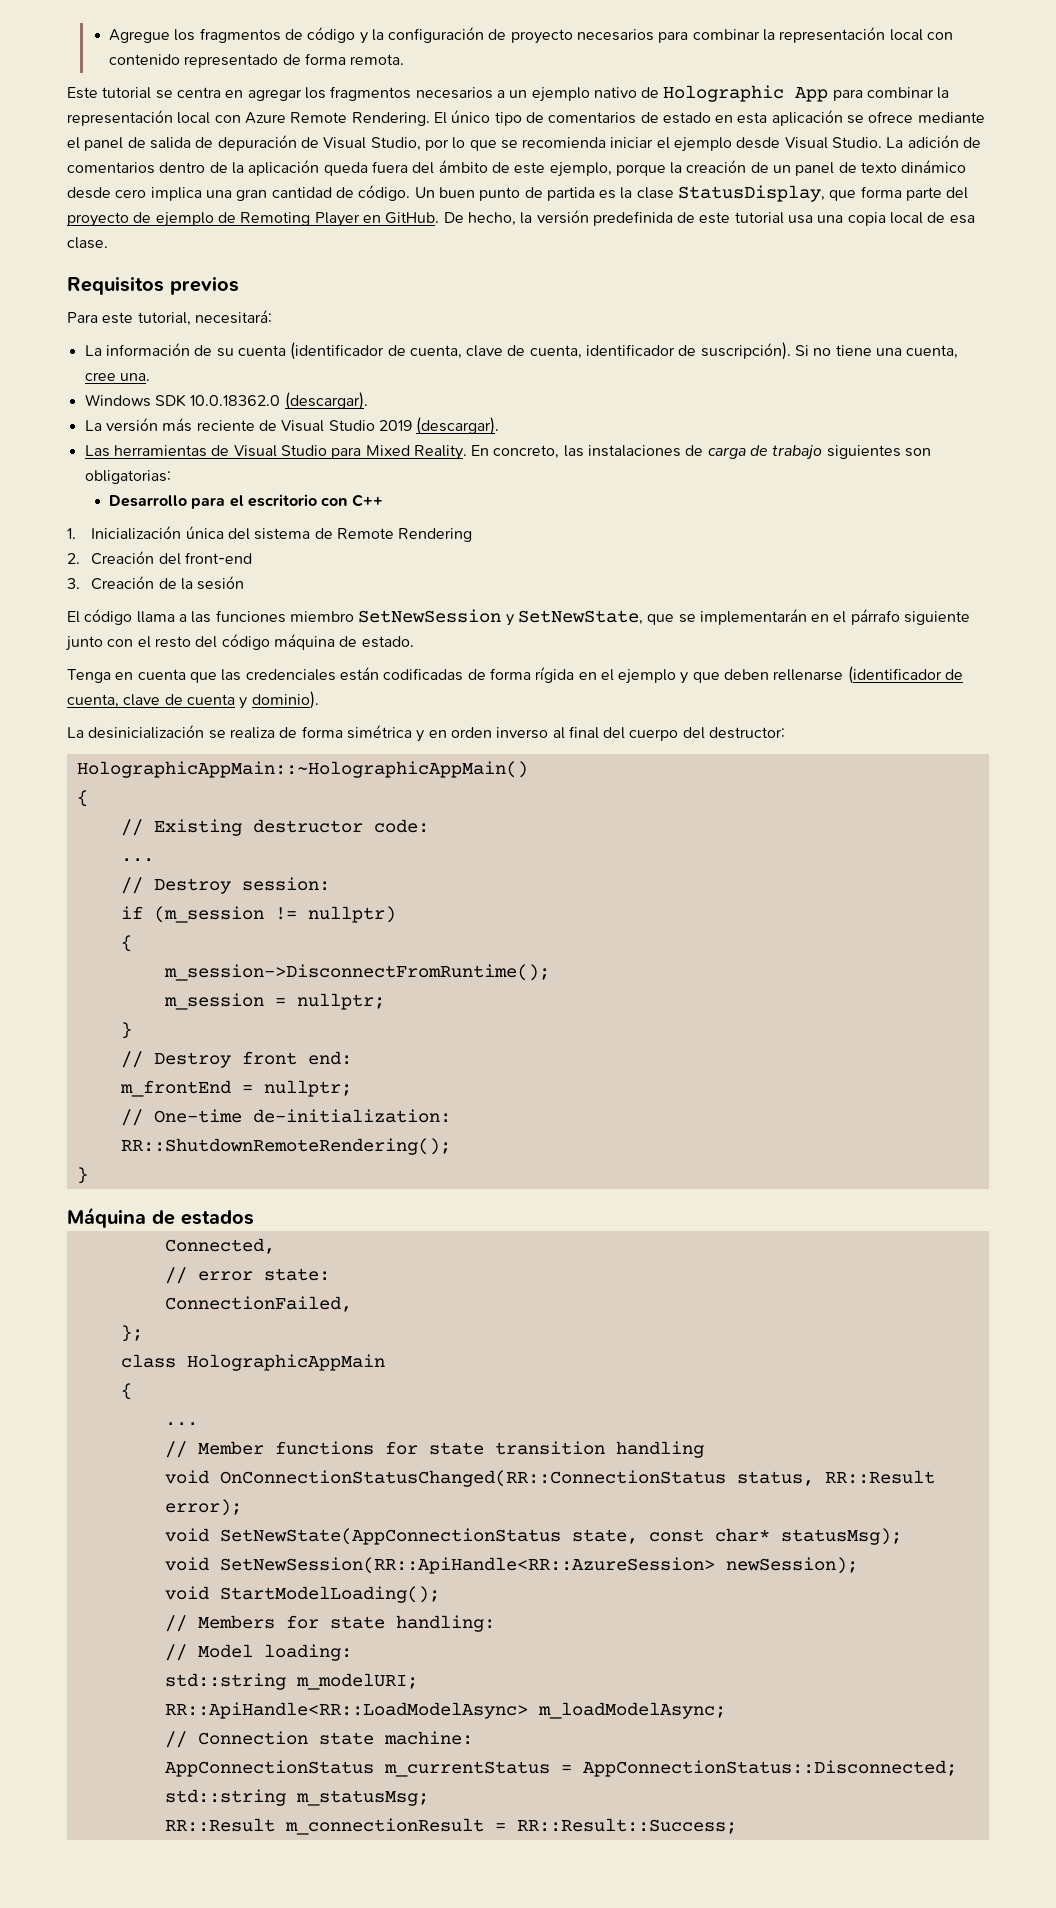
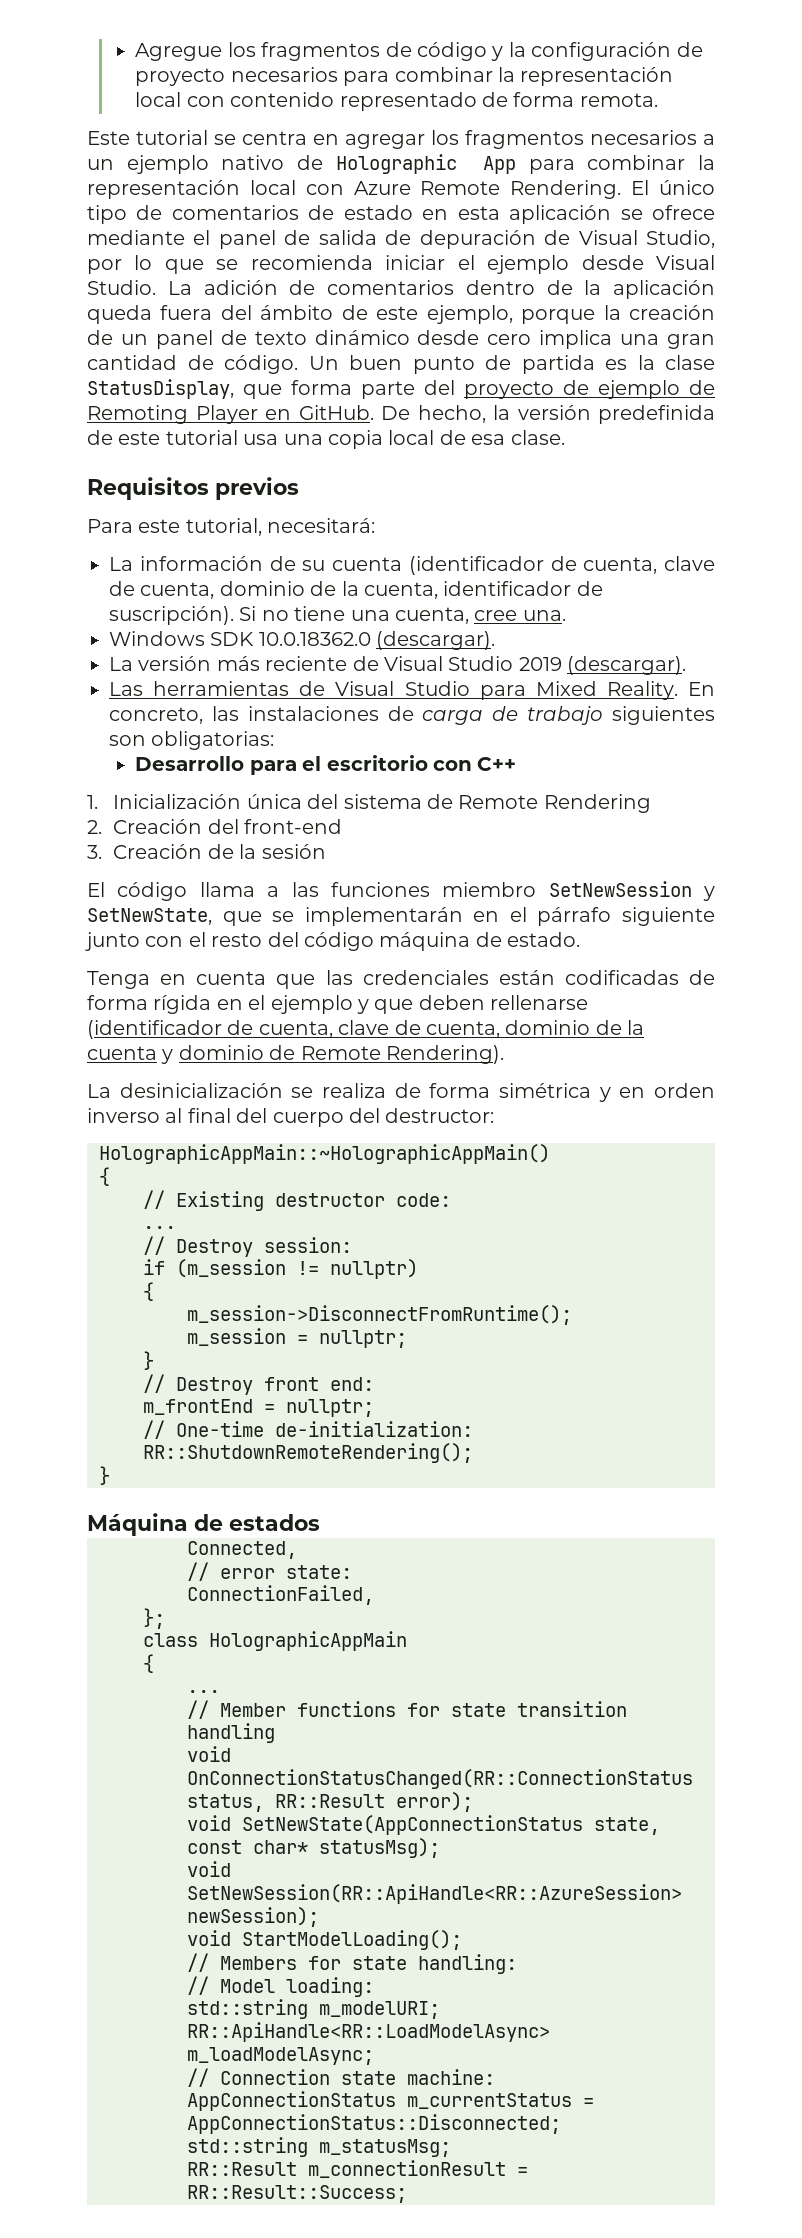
(582, 352) none -> [219,581,438,599] dominio de la cuenta,
[186,691,319,709] cuenta y dominio). -> [426,1020,645,1038] [87,1045,504,1064] cuenta, dominio de la cuenta y dominio de Remote Rendering).

